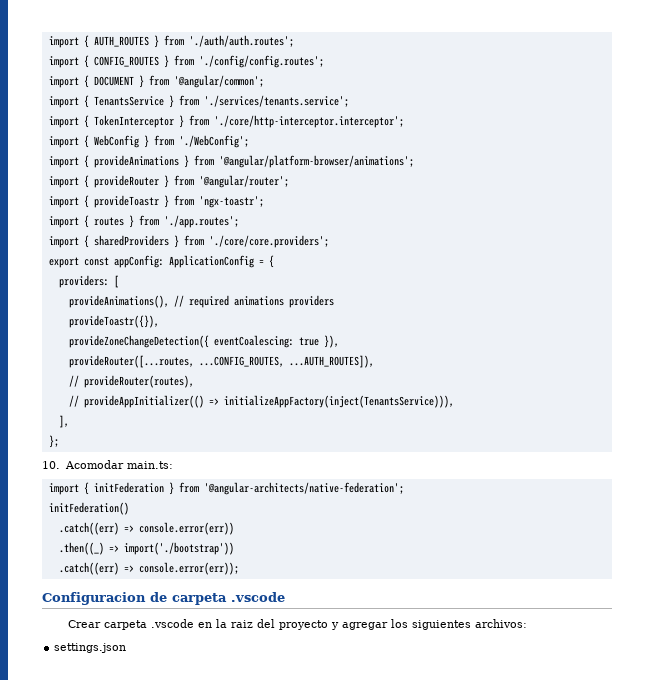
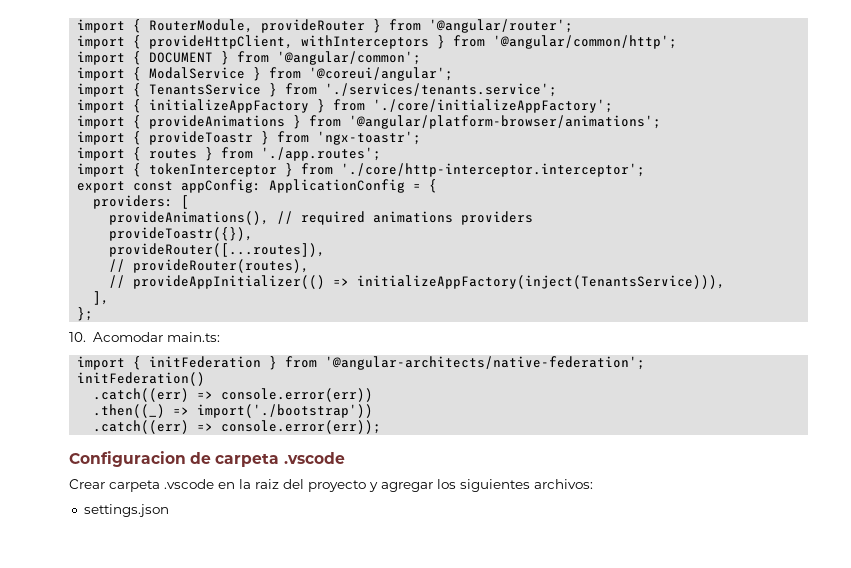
[48,35,294,48] [48,55,324,68] import { AUTH_ROUTES } from './auth/auth.routes'; // import { CONFIG_ROUTES } from './config/config.routes'; -> [77,19,574,33] [77,35,678,49] import { RouterModule, provideRouter } from '@angular/router'; // import { provideHttpClient, withInterceptors } from '@angular/common/http';
(264, 81) none -> [77,67,454,81] // import { ModalService } from '@coreui/angular';
[93,115,404,128] [48,135,249,148] TokenInterceptor } from './core/http-interceptor.interceptor'; // import { WebConfig } from './WebConfig'; -> [149,99,614,113] initializeAppFactory } from './core/initializeAppFactory';
[48,175,289,188] // import { provideRouter } from '@angular/router'; -> (662, 122) none
[93,235,329,248] sharedProviders } from './core/core.providers'; -> [149,163,646,177] tokenInterceptor } from './core/http-interceptor.interceptor';
[68,335,339,348] [68,355,374,368] provideZoneChangeDetection({ eventCoalescing: true }), // provideRouter([...routes, ...CONFIG_ROUTES, ...AUTH_ROUTES]), -> [109,243,326,257] provideRouter([...routes]),

